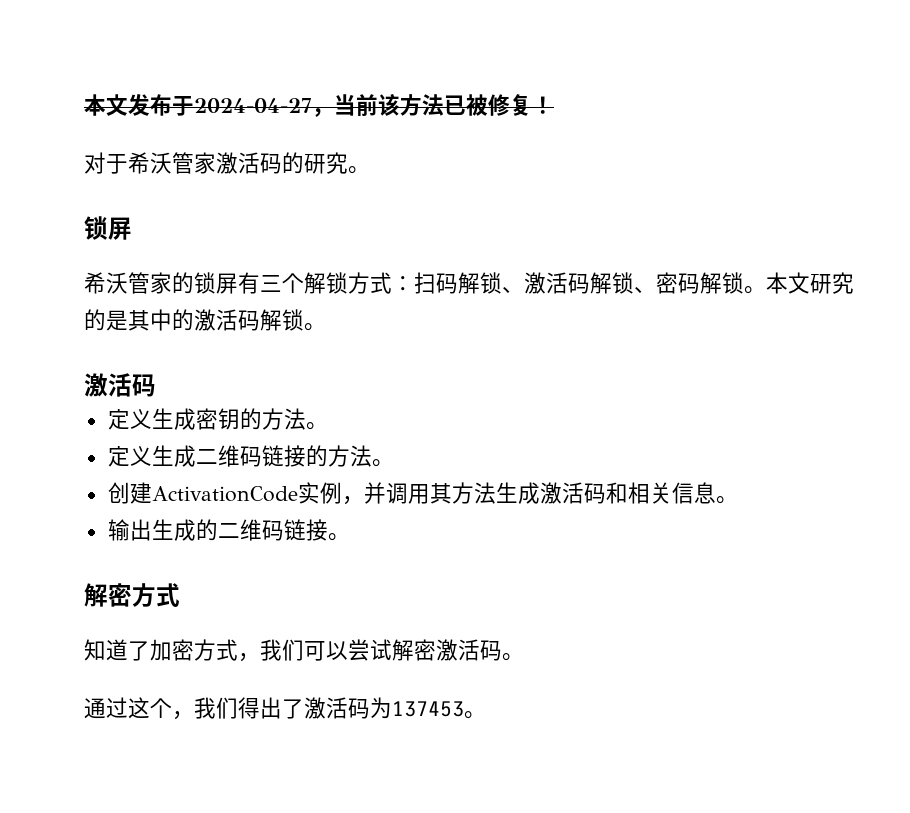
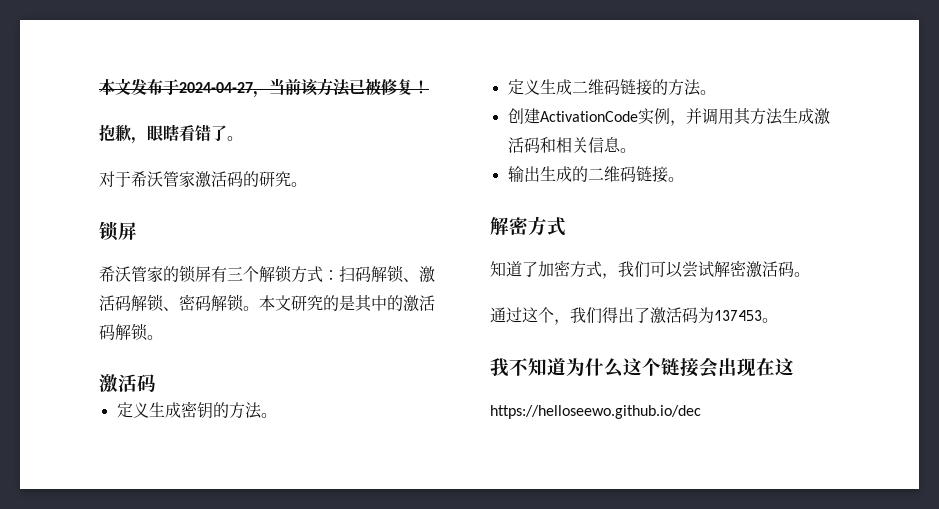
(554, 105) none -> [99,124,243,144] // 抱歉，眼瞎看错了。
(486, 715) none -> [490,357,794,378] [490,405,701,419] // 我不知道为什么这个链接会出现在这 // https://helloseewo.github.io/dec

